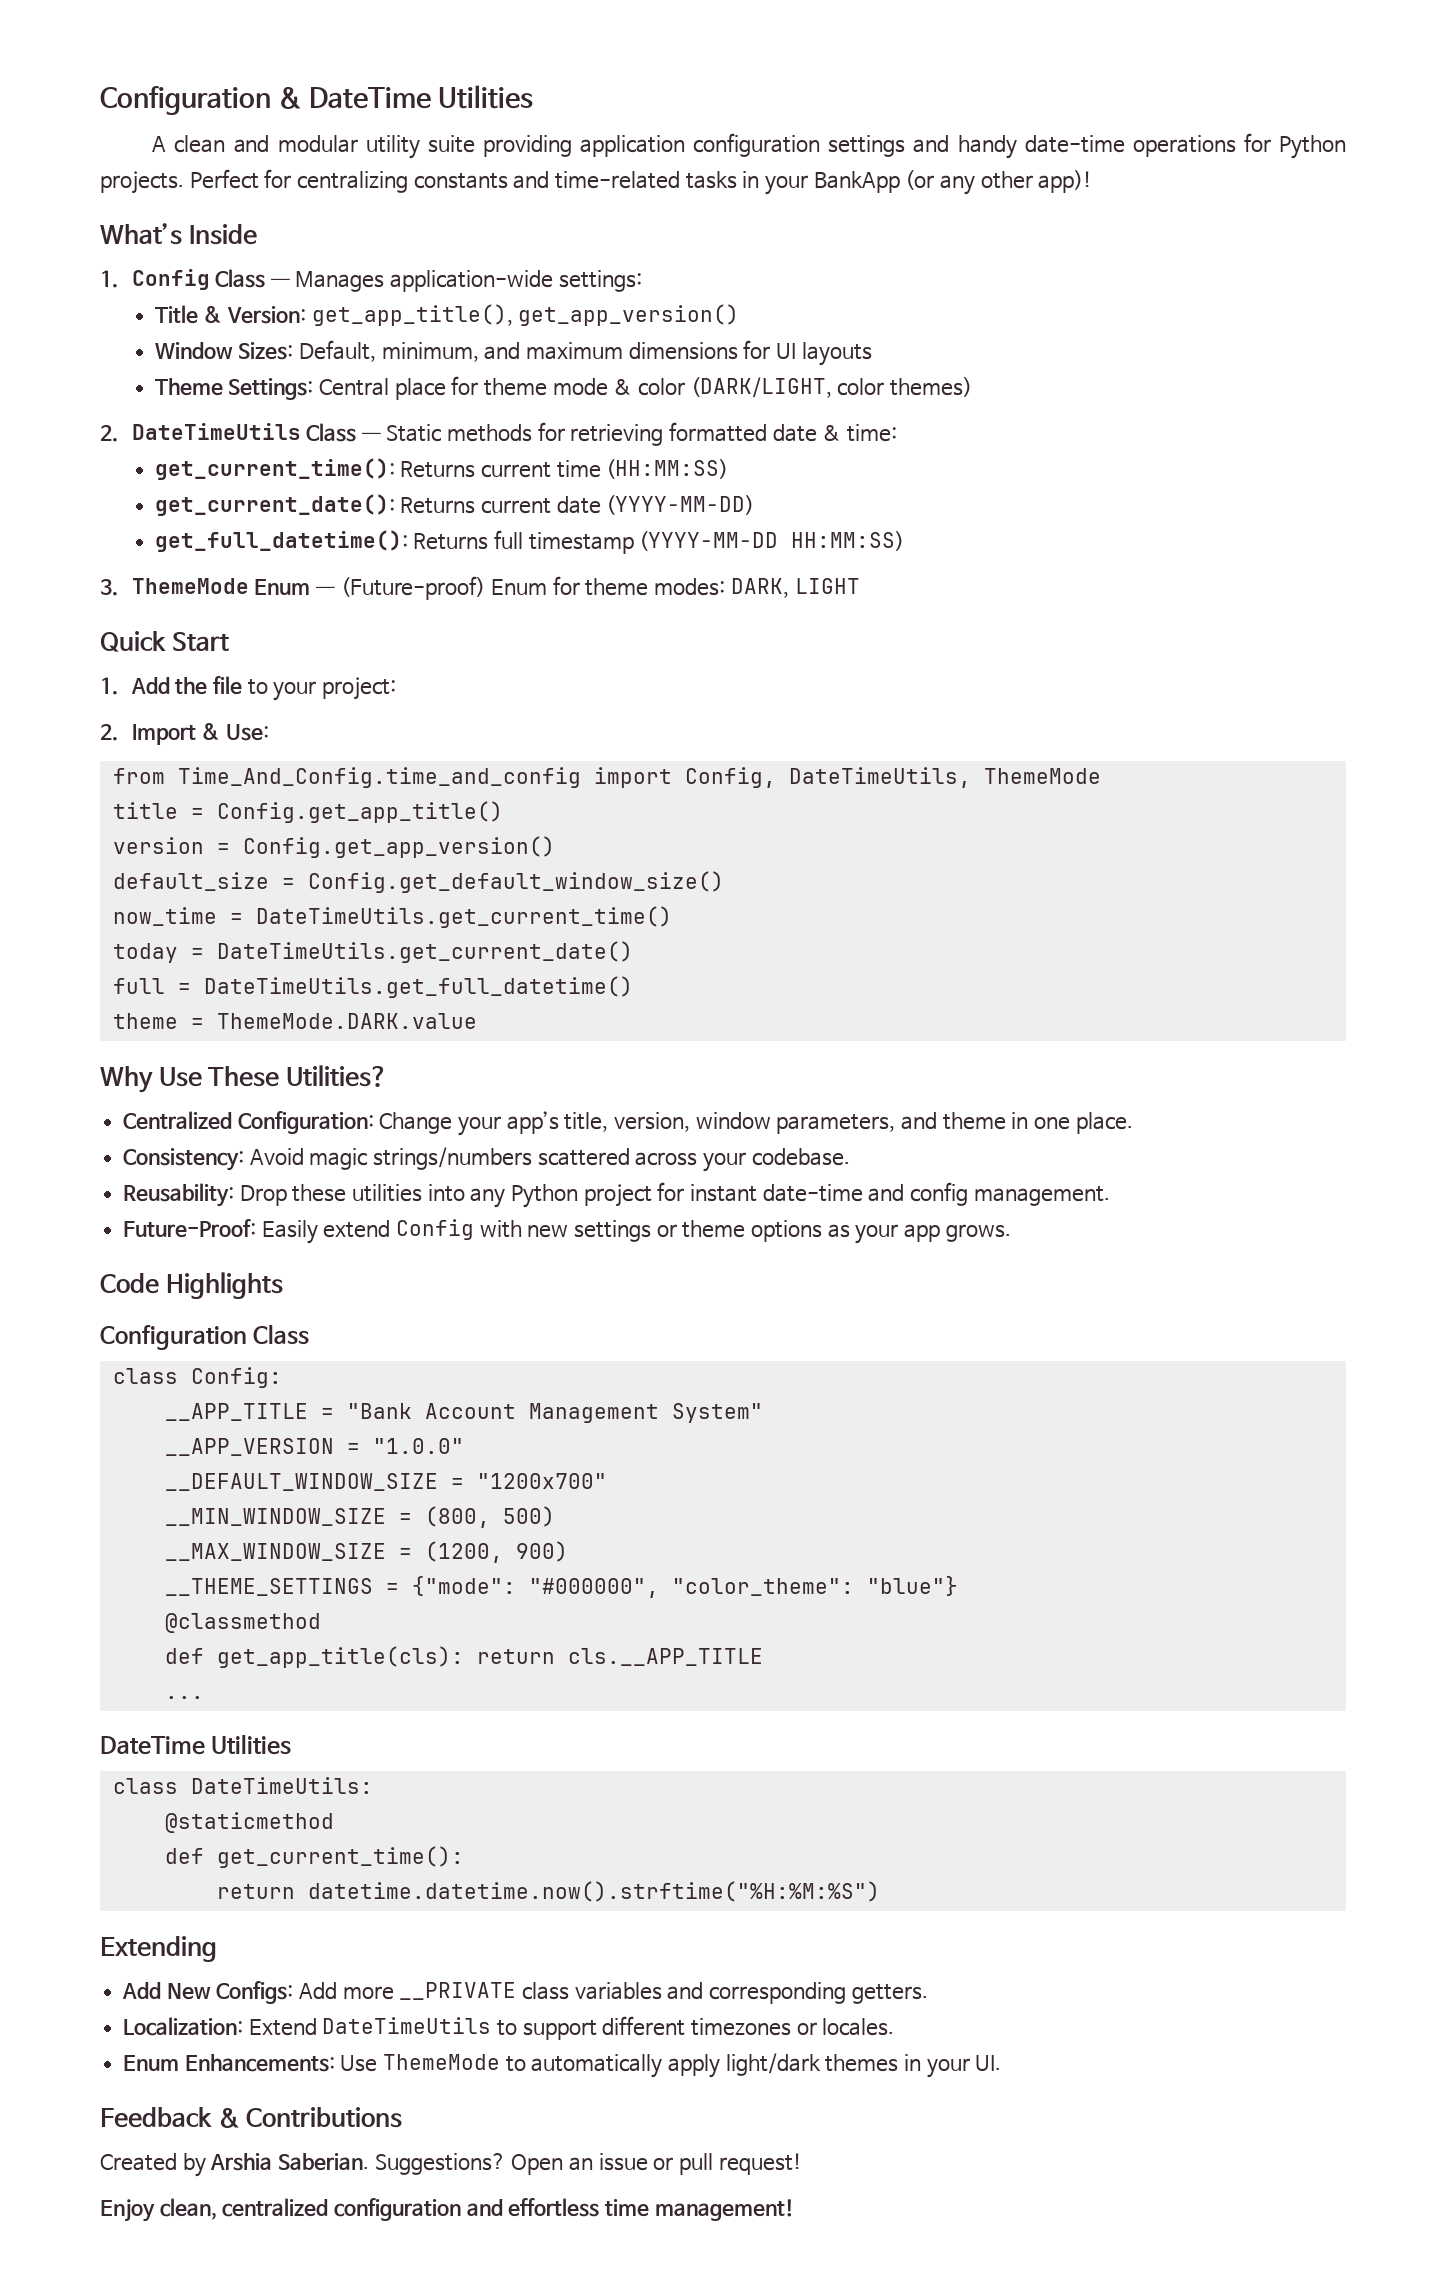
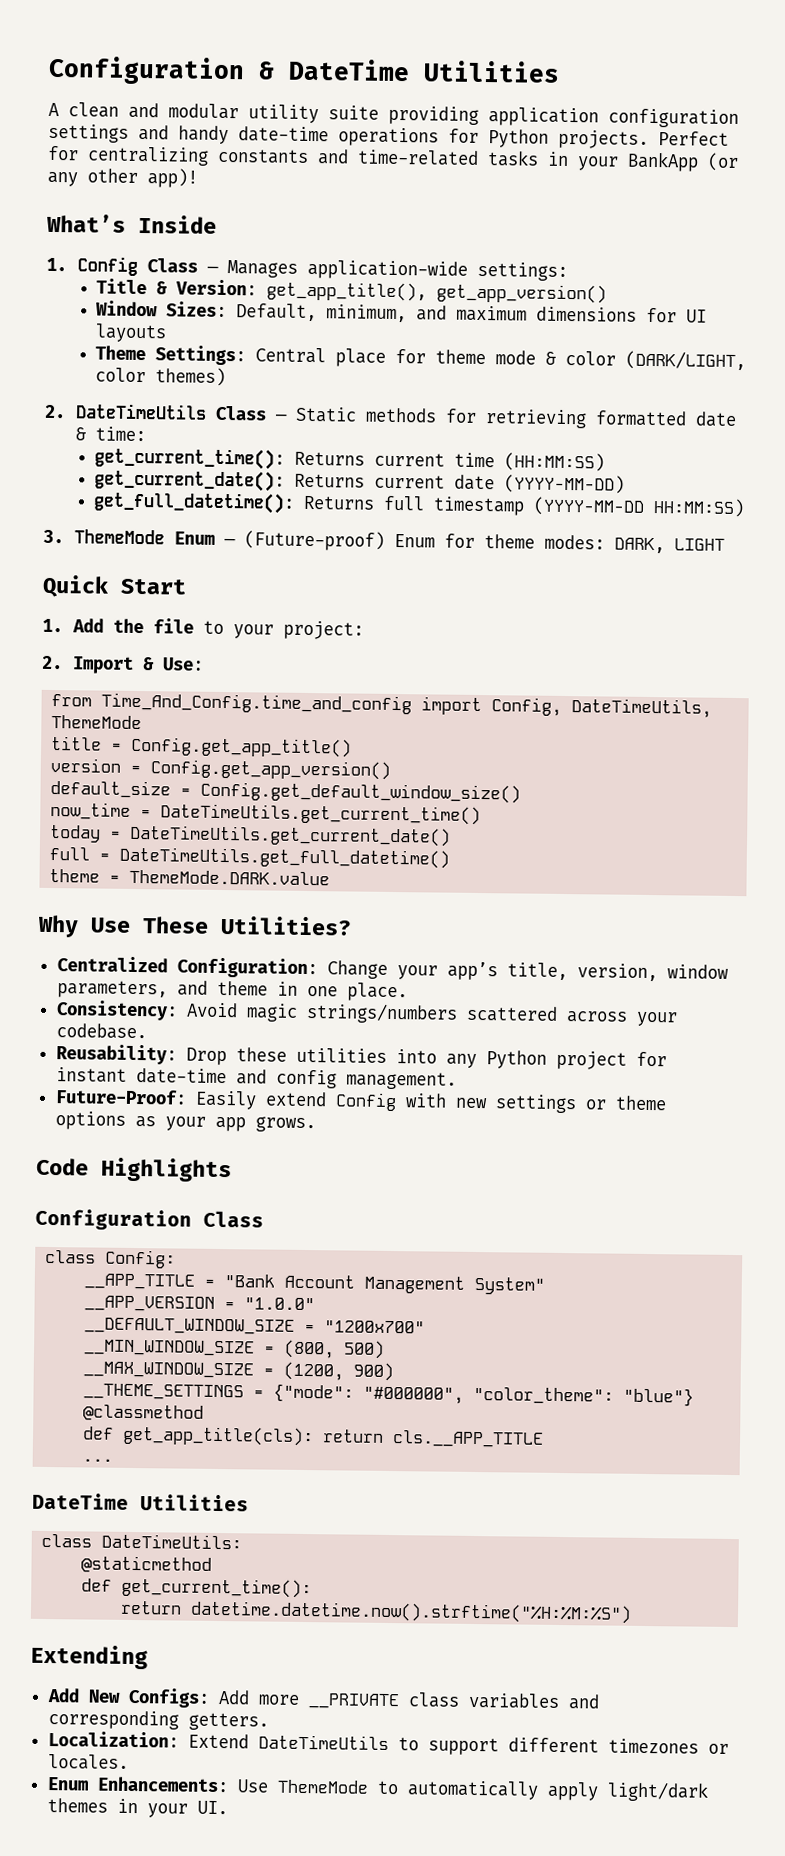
[100,2107,403,2128] [100,2153,802,2177] [100,2198,794,2222] // Feedback & Contributions // Created by Arshia Saberian. Suggestions? Open an issue or pull request! // Enjoy clean, centralized configuration and effortless time management! -> (228, 1807) none

